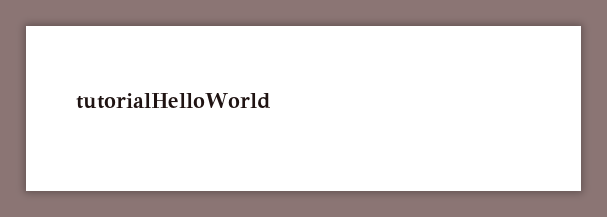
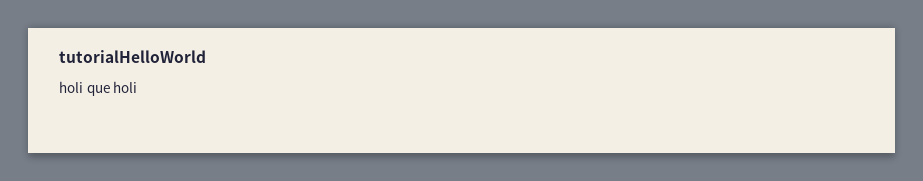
(271, 101) none -> [59,81,138,96] // holi que holi

